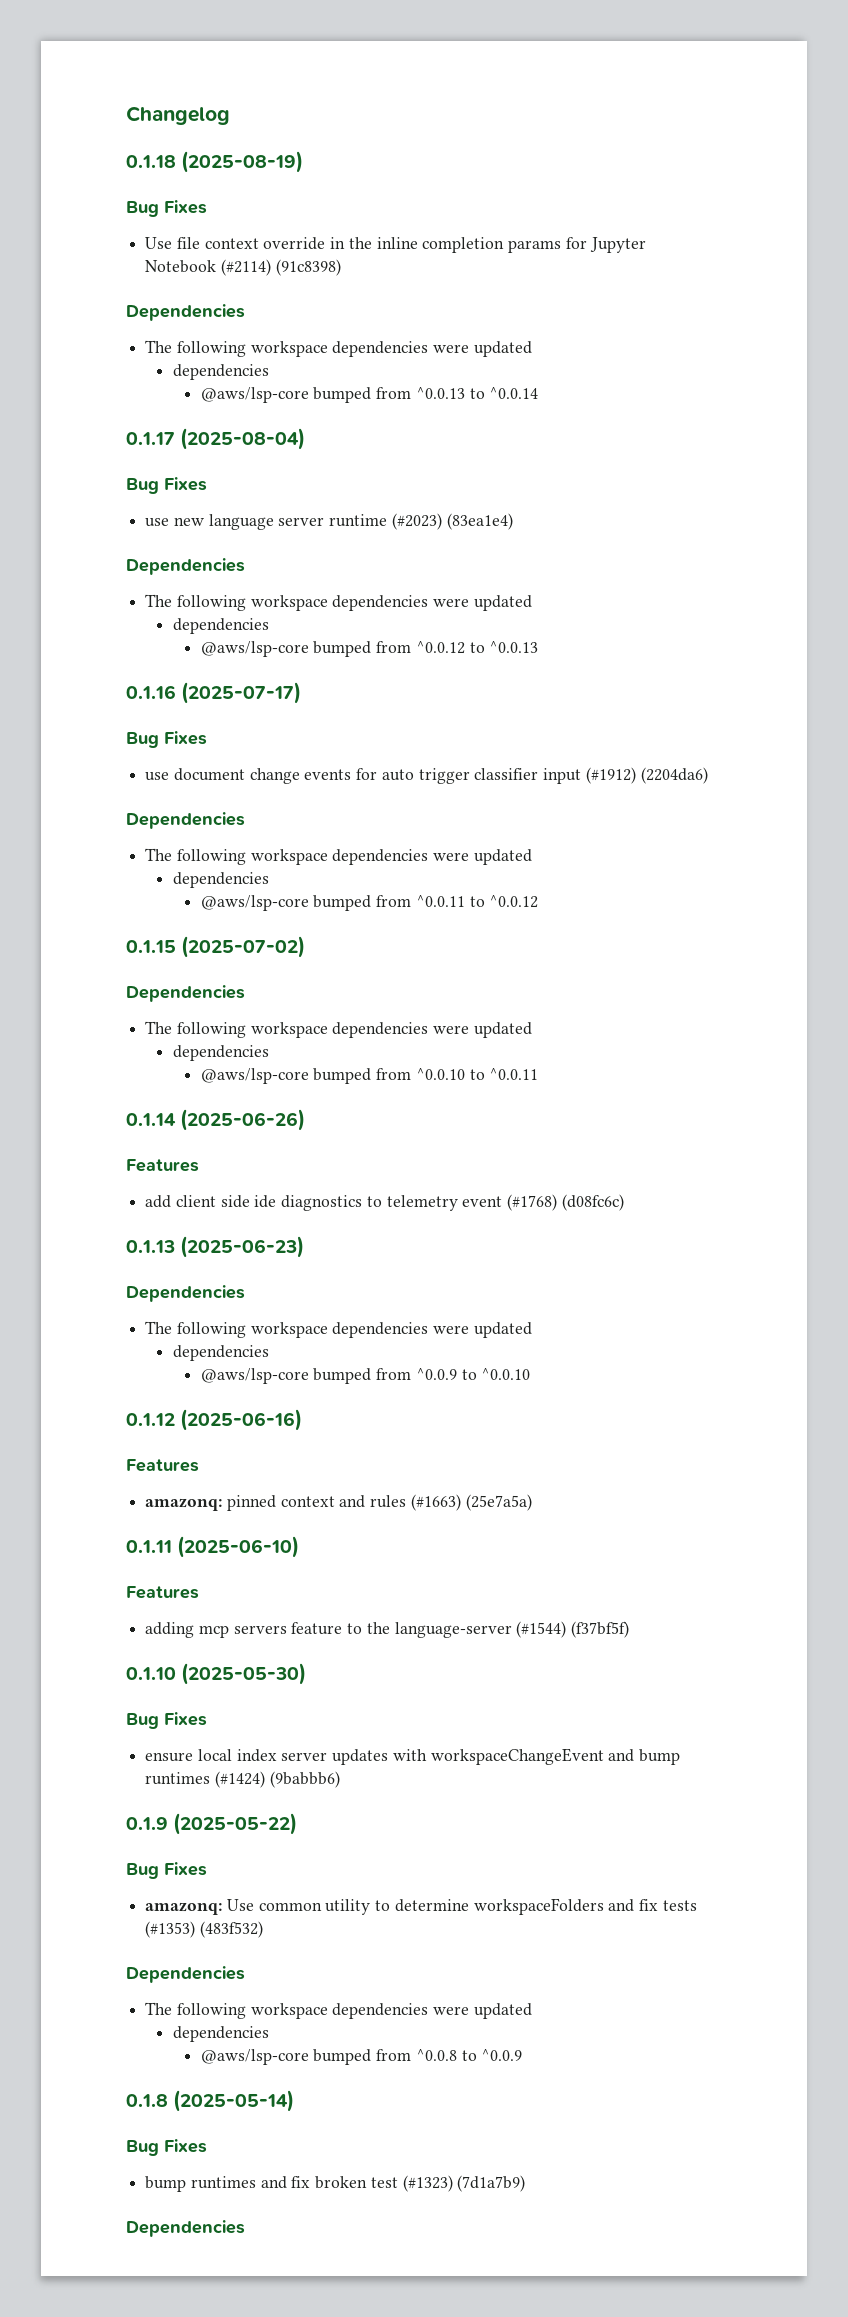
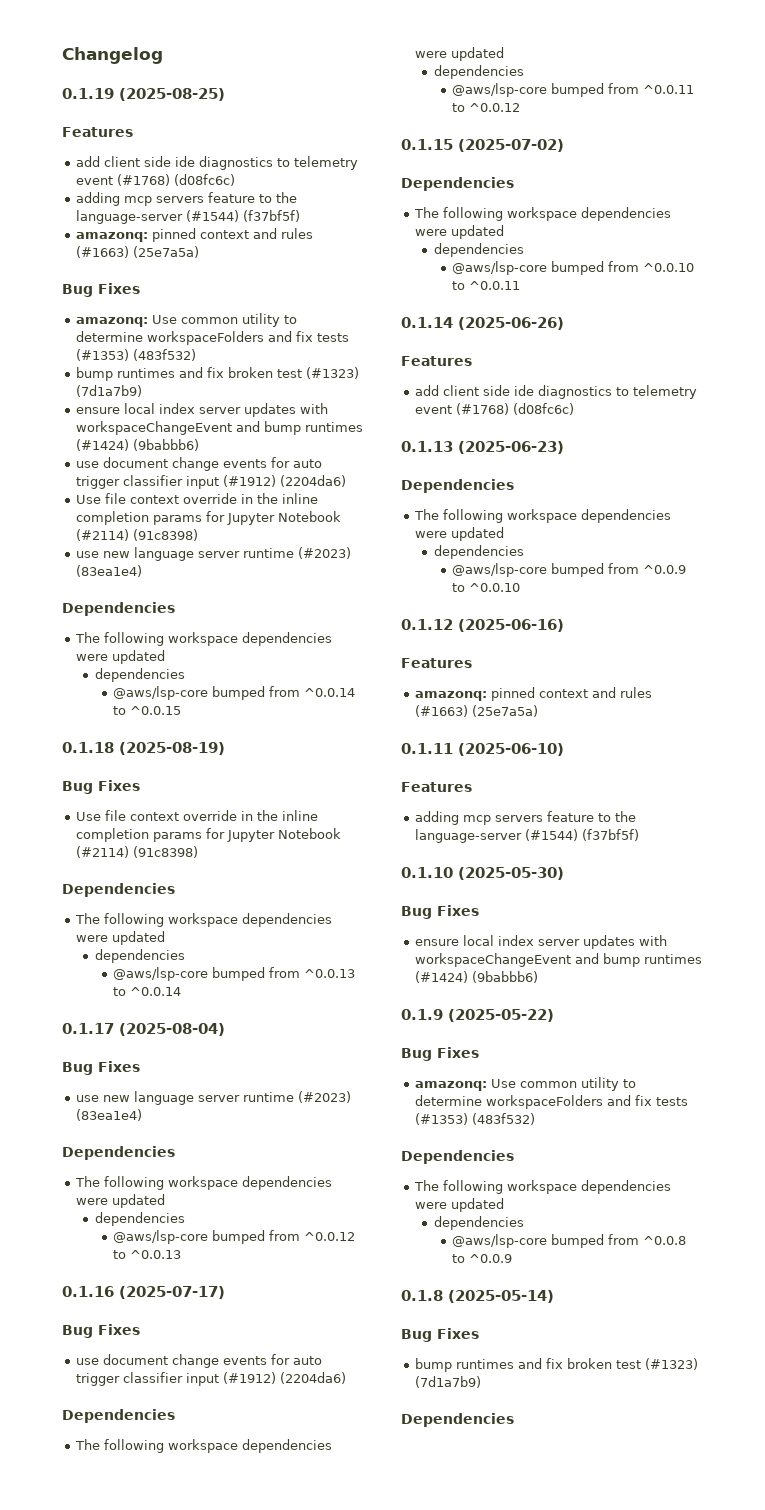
(230, 115) none -> [62,88,225,101] [62,127,133,137] [76,156,359,170] [76,174,236,186] [76,192,298,206] [76,210,301,224] [76,228,314,242] [76,246,200,258] [62,283,140,297] [76,313,298,327] [76,331,350,345] [76,349,197,361] [76,367,360,381] [76,385,143,397] [76,403,329,417] [76,421,364,435] [76,439,200,451] [76,457,323,471] [76,475,347,489] [76,493,319,504] [76,511,342,525] [76,529,199,541] [76,547,352,561] [76,565,143,577] [62,602,175,616] [75,632,333,646] [76,650,166,664] [94,668,185,682] [113,686,356,700] [113,706,182,715] // 0.1.19 (2025-08-25) // Features // add client side ide diagnostics to telemetry event (#1768) (d08fc6c) // adding mcp servers feature to the language-server (#1544) (f37bf5f) // amazonq: pinned context and rules (#1663) (25e7a5a) // Bug Fixes // amazonq: Use common utility to determine workspaceFolders and fix tests (#1353) (483f532) // bump runtimes and fix broken test (#1323) (7d1a7b9) // ensure local index server updates with workspaceChangeEvent and bump runtimes (#1424) (9babbb6) // use document change events for auto trigger classifier input (#1912) (2204da6) // Use file context override in the inline completion params for Jupyter Notebook (#2114) (91c8398) // use new language server runtime (#2023) (83ea1e4) // Dependencies // The following workspace dependencies were updated // dependencies // @aws/lsp-core bumped from ^0.0.14 to ^0.0.15

